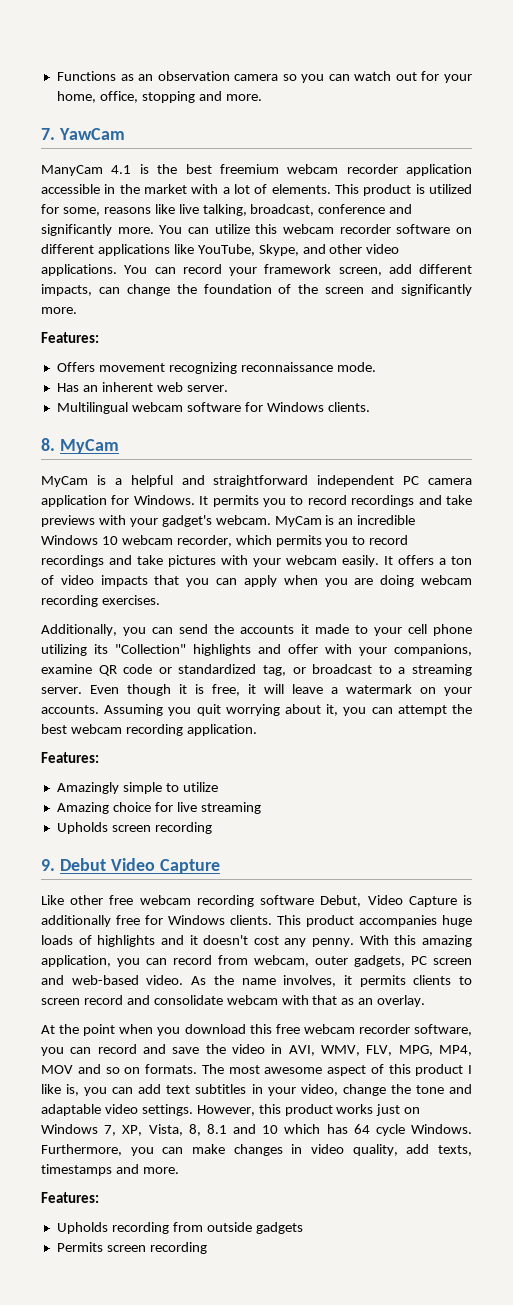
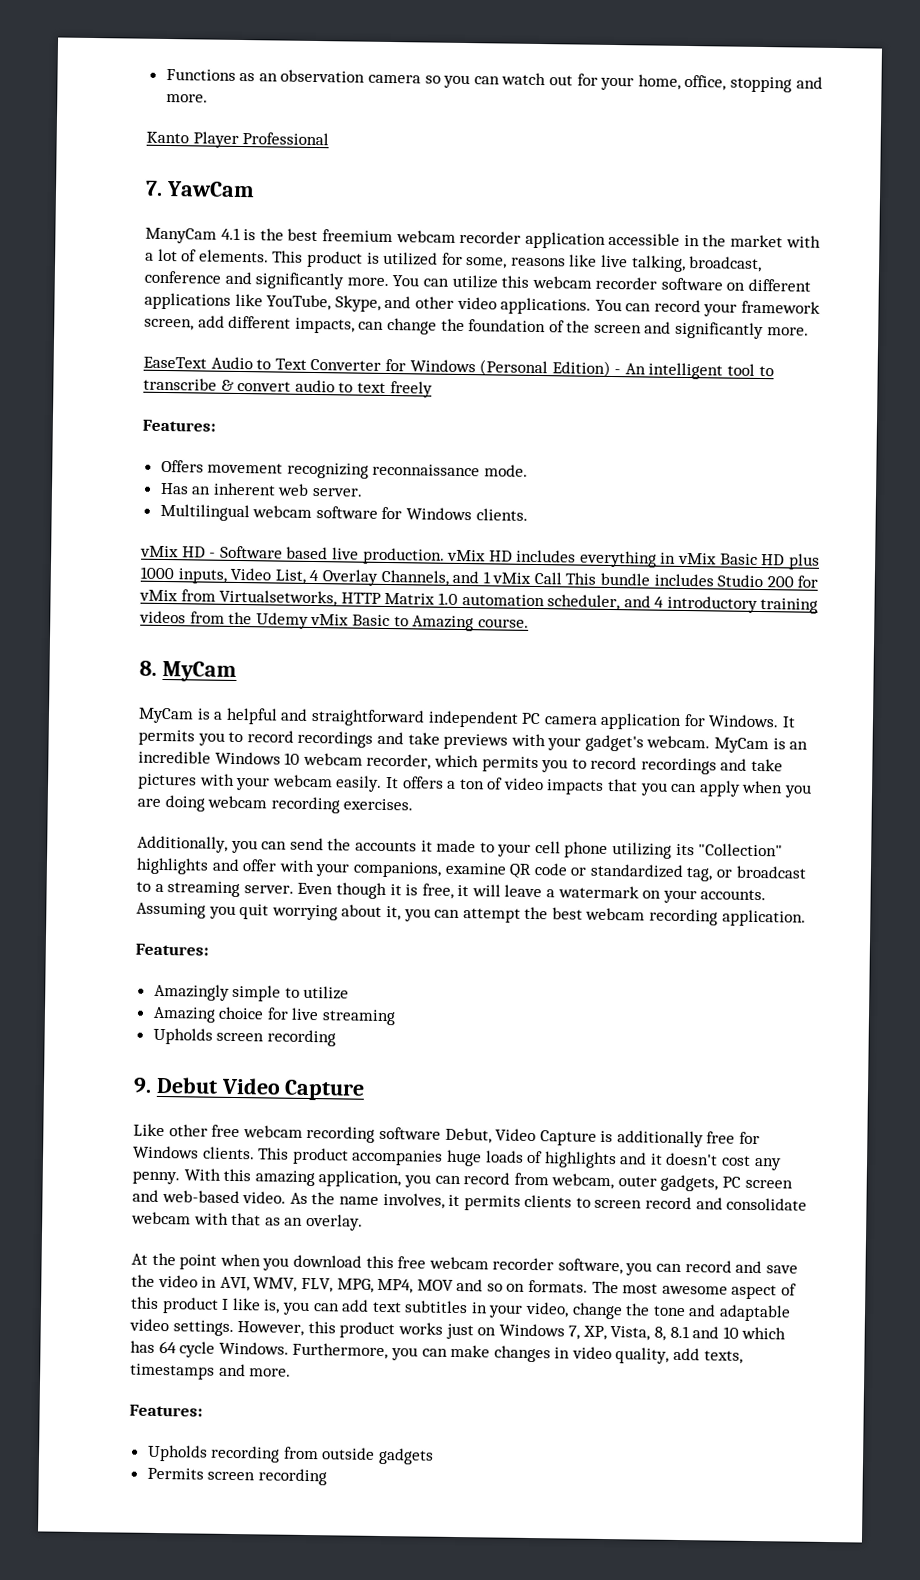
(262, 97) none -> [146,131,330,148] // Kanto Player Professional
(77, 310) none -> [143,356,774,380] [143,377,433,398] // EaseText Audio to Text Converter for Windows (Personal Edition) - An intelligent tool to transcribe & convert audio to text freely
(370, 407) none -> [140,545,820,570] [140,566,819,588] [139,589,819,614] [139,610,529,632] // vMix HD - Software based live production. vMix HD includes everything in vMix Basic HD plus 1000 inputs, Video List, 4 Overlay Channels, and 1 vMix Call This bundle includes Studio 200 for vMix from Virtualsetworks, HTTP Matrix 1.0 automation scheduler, and 4 introductory training videos from the Udemy vMix Basic to Amazing course.

